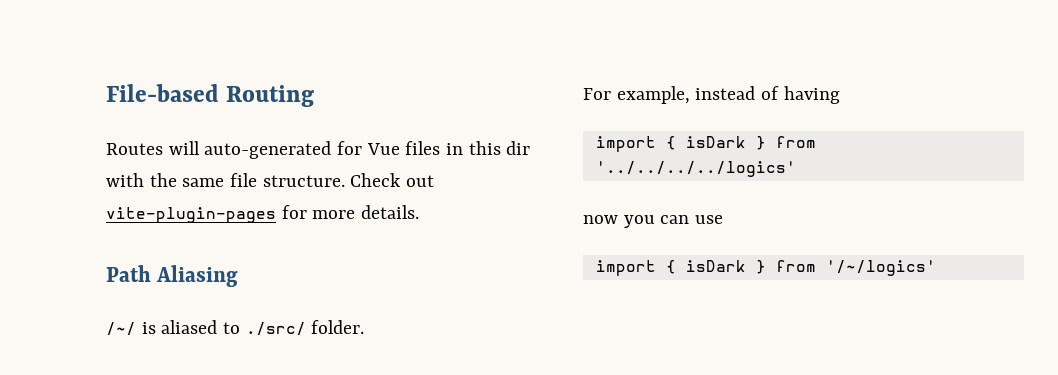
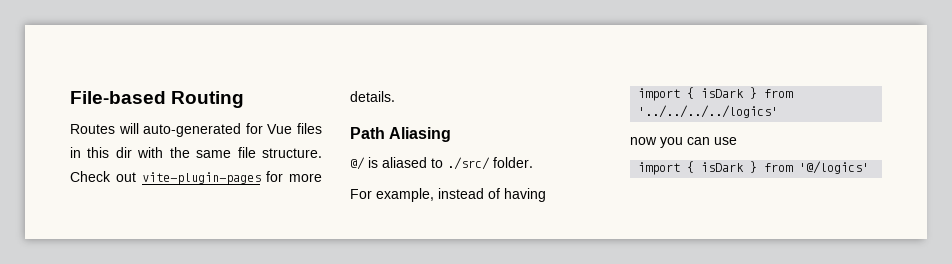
[106,322,136,336] /~/ -> [350,157,365,170] @/
[825,260,936,276] '/~/logics' -> [799,161,870,174] '@/logics'

